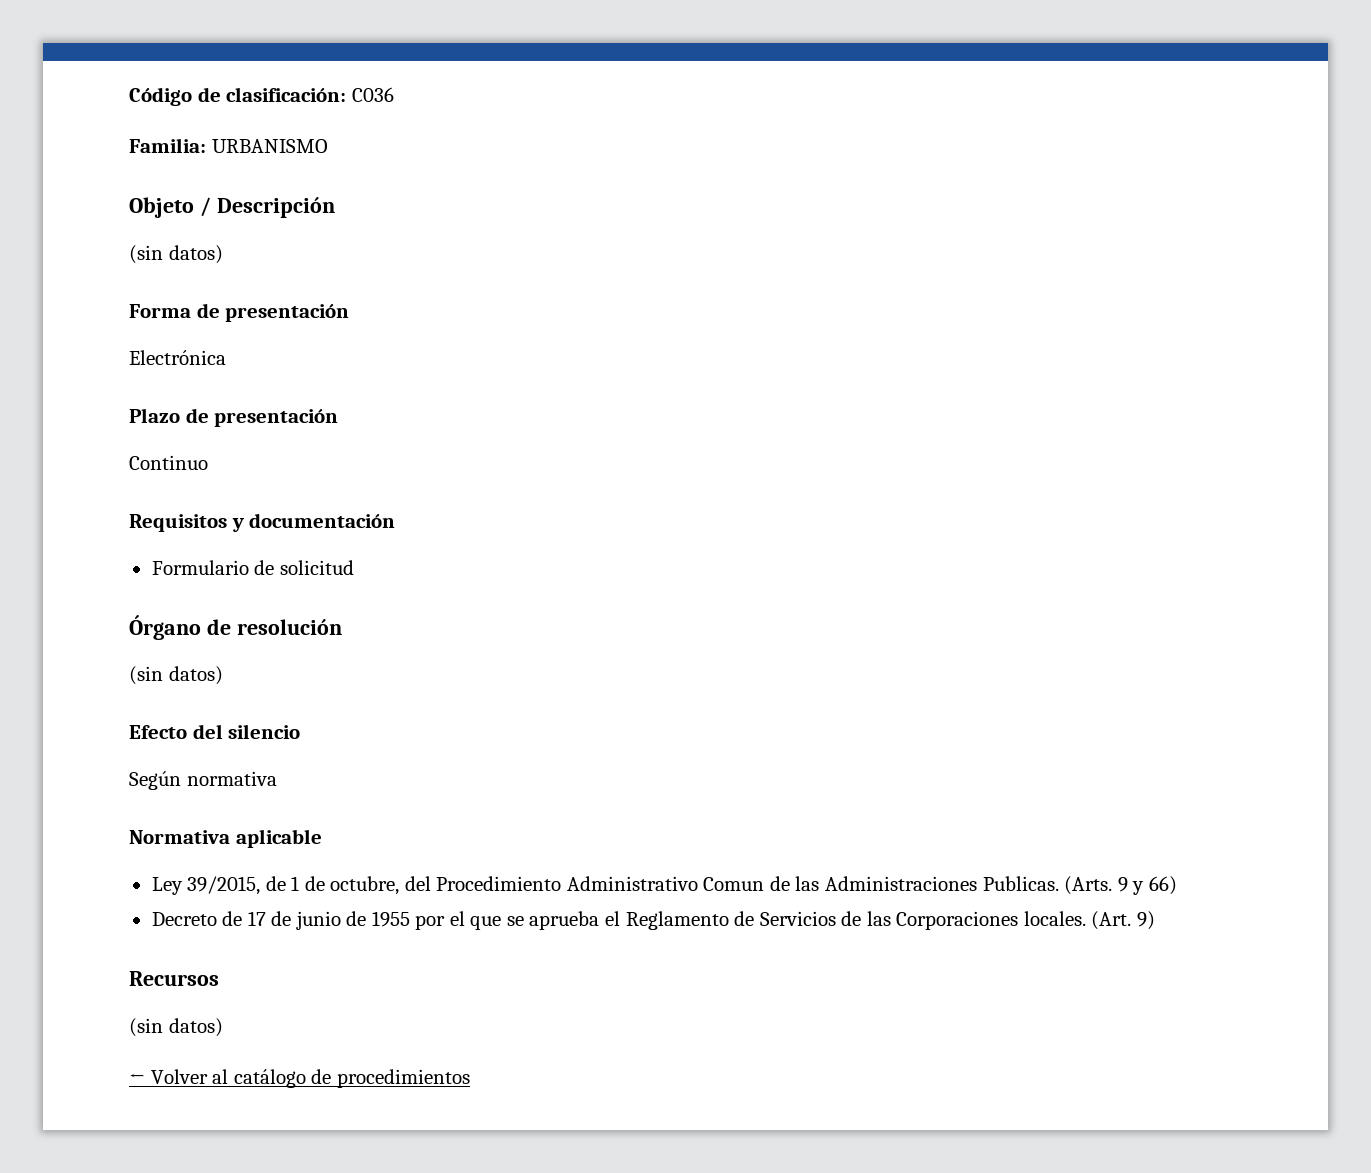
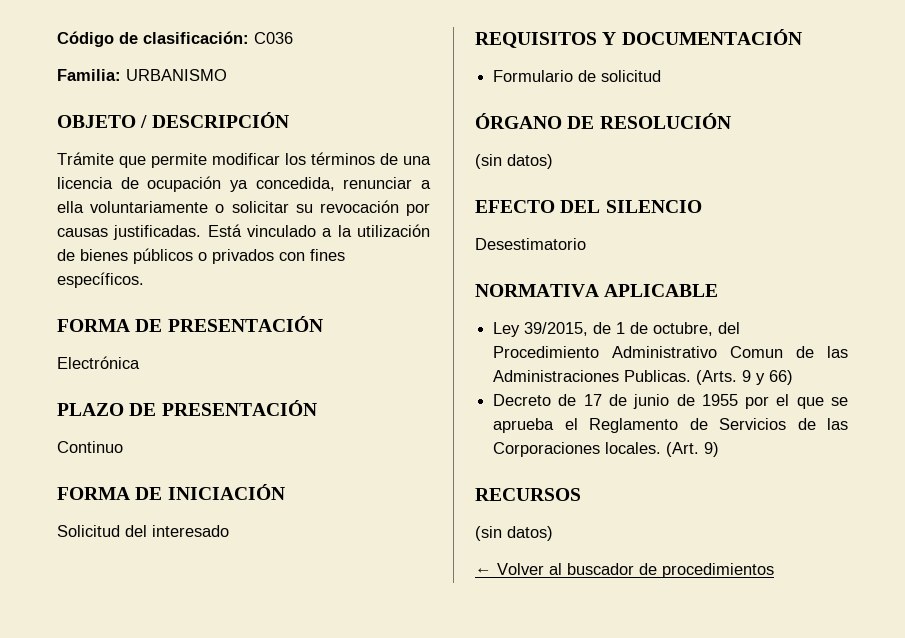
[129,197,335,218] [129,245,223,264] [129,303,350,322] [129,350,226,365] [129,408,339,427] [129,455,208,470] [129,513,396,532] Objeto / Descripción // (sin datos) // Forma de presentación // Electrónica // Plazo de presentación // Continuo // Requisitos y documentación -> [57,112,289,128] [57,152,431,168] [57,176,431,192] [57,200,430,216] [57,224,430,240] [57,248,345,264] [57,272,144,288] [57,316,323,332] [57,356,140,369] [57,400,317,416] [57,441,123,453] [57,484,285,500] [57,525,229,537] [475,29,802,48] OBJETO / DESCRIPCIÓN // Trámite que permite modificar los términos de una licencia de ocupación ya concedida, renunciar a ella voluntariamente o solicitar su revocación por causas justificadas. Está vinculado a la utilización de bienes públicos o privados con fines específicos. // FORMA DE PRESENTACIÓN // Electrónica // PLAZO DE PRESENTACIÓN // Continuo // FORMA DE INICIACIÓN // Solicitud del interesado // REQUISITOS Y DOCUMENTACIÓN
[129,615,342,640] [129,666,223,685] [129,724,301,739] [129,771,277,790] [129,829,322,848] Órgano de resolución // (sin datos) // Efecto del silencio // Según normativa // Normativa aplicable -> [475,113,731,129] [475,154,553,169] [475,200,702,213] [475,238,586,250] [475,284,719,297] ÓRGANO DE RESOLUCIÓN // (sin datos) // EFECTO DEL SILENCIO // Desestimatorio // NORMATIVA APLICABLE
[129,971,219,986] Recursos -> [475,488,581,501] RECURSOS
[233,1069,306,1088] catálogo -> [567,563,634,575] buscador

